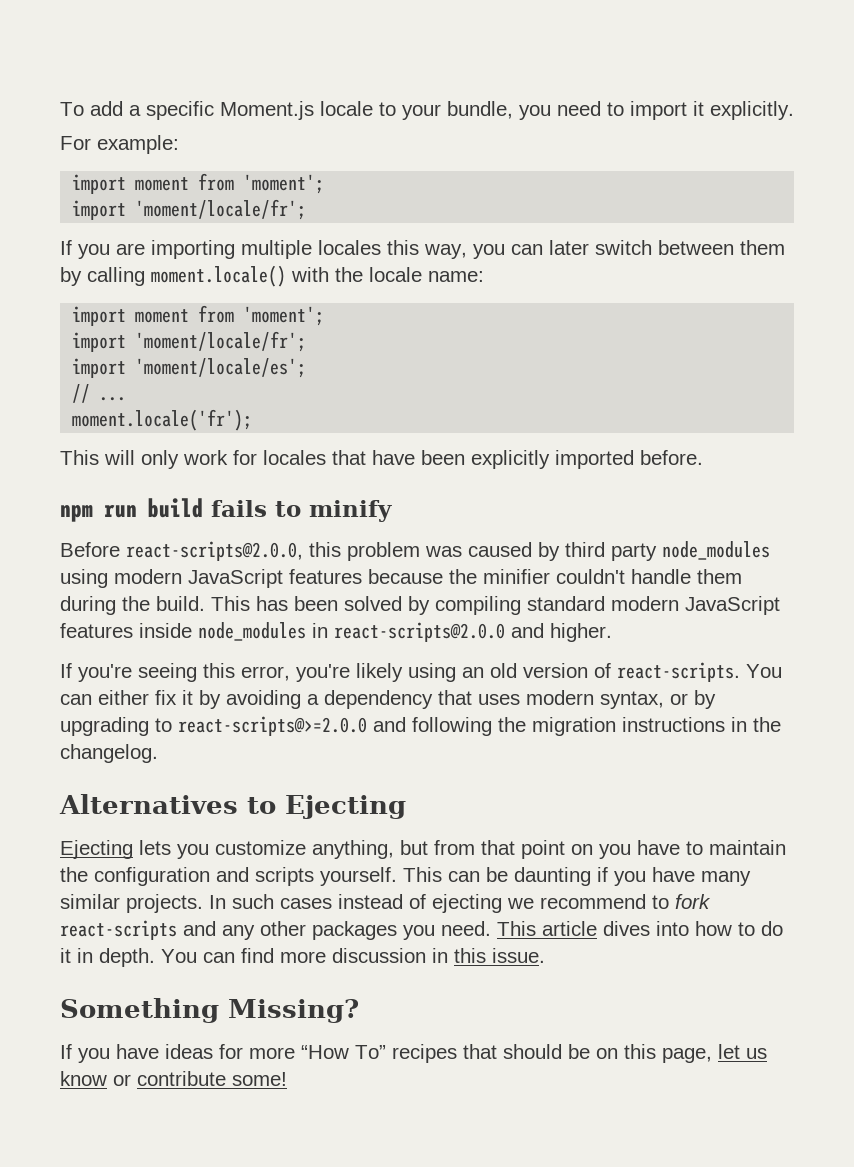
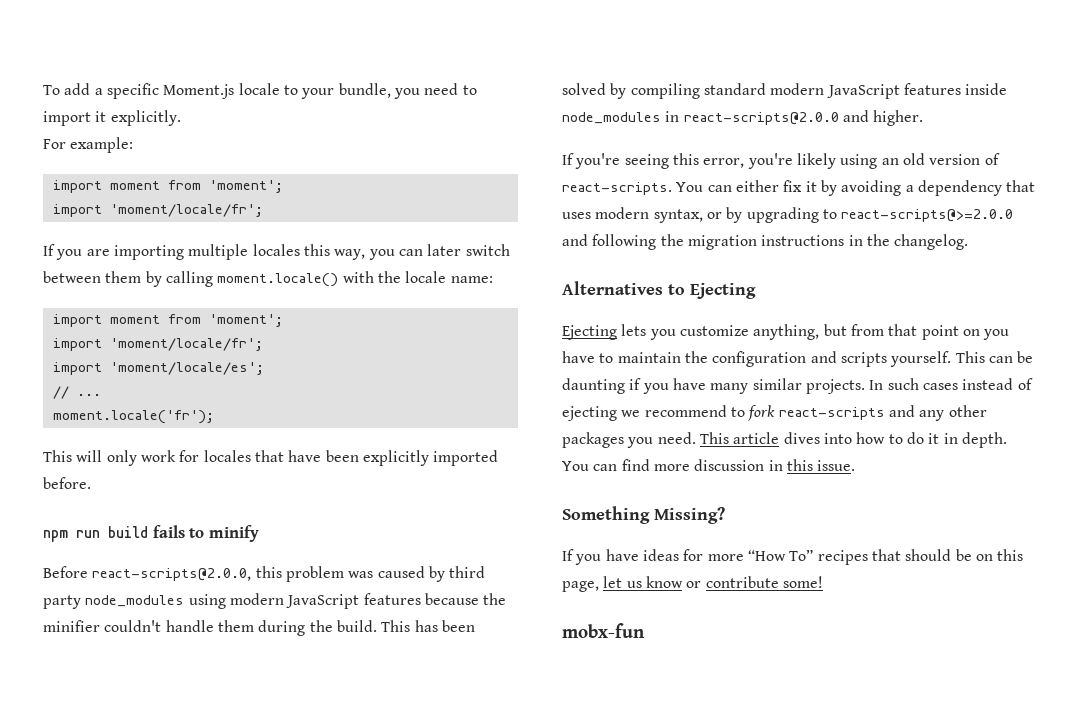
(287, 1079) none -> [562,623,645,638] // mobx-fun

